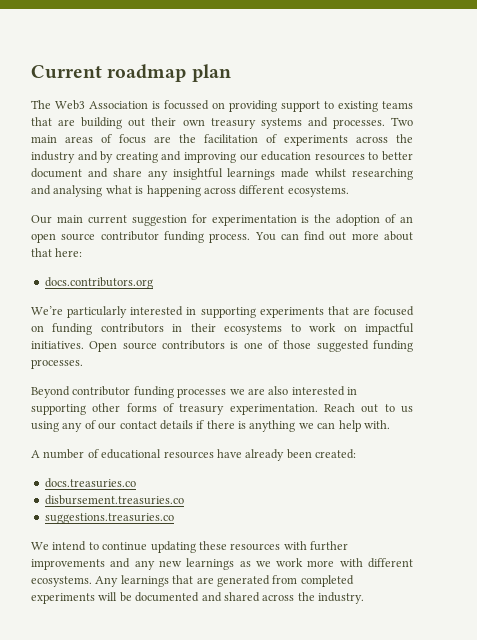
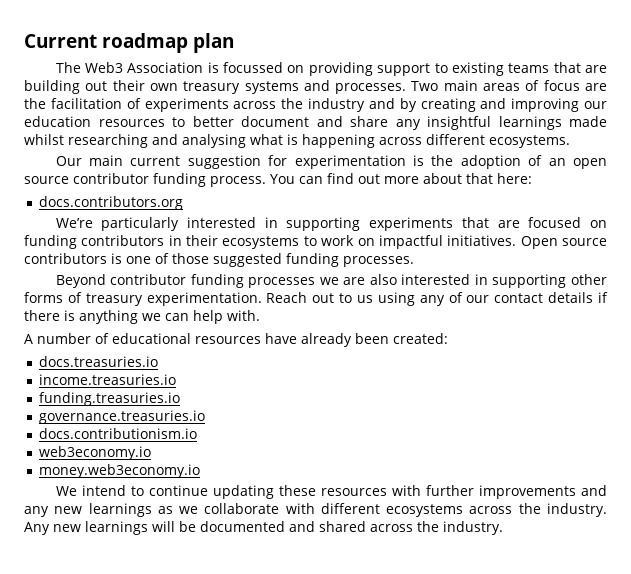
[44,478,136,488] [44,495,184,505] [44,513,174,524] docs.treasuries.co // disbursement.treasuries.co // suggestions.treasuries.co -> [38,356,158,367] [38,374,176,385] [38,392,180,406] [38,410,205,424] [38,428,197,439] [38,446,151,460] [38,464,200,478] docs.treasuries.io // income.treasuries.io // funding.treasuries.io // governance.treasuries.io // docs.contributionism.io // web3economy.io // money.web3economy.io
[276,558,414,568] [31,575,354,587] [31,593,95,604] work more with different ecosystems. Any learnings that are generated from completed experiments -> [204,503,607,517] [24,521,148,535] collaborate with different ecosystems across the industry. Any new learnings

